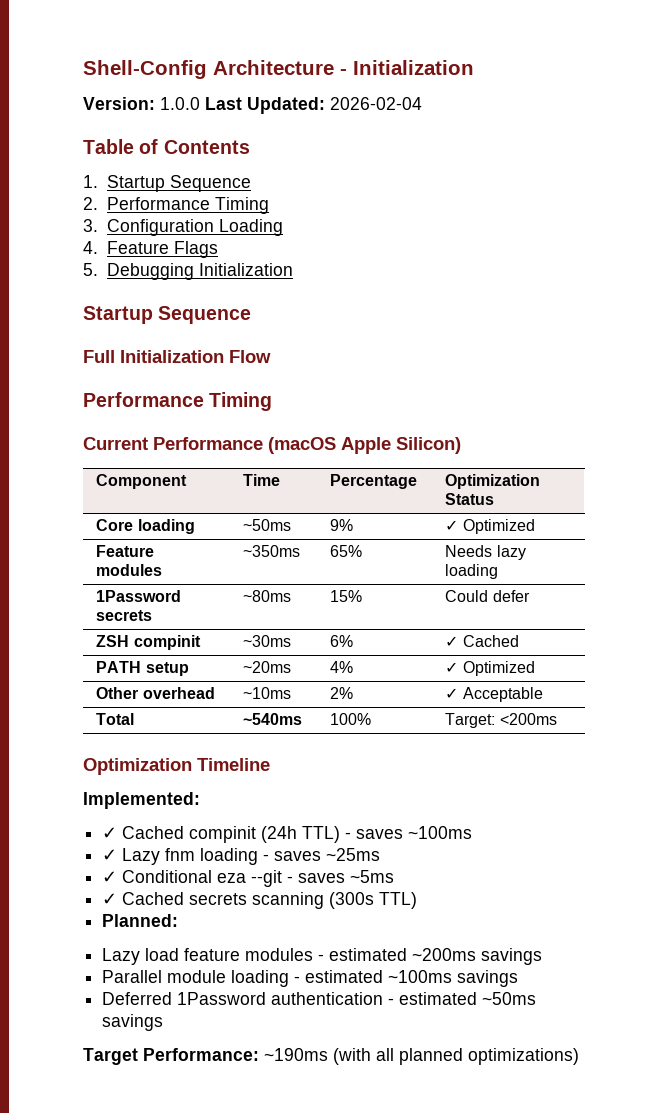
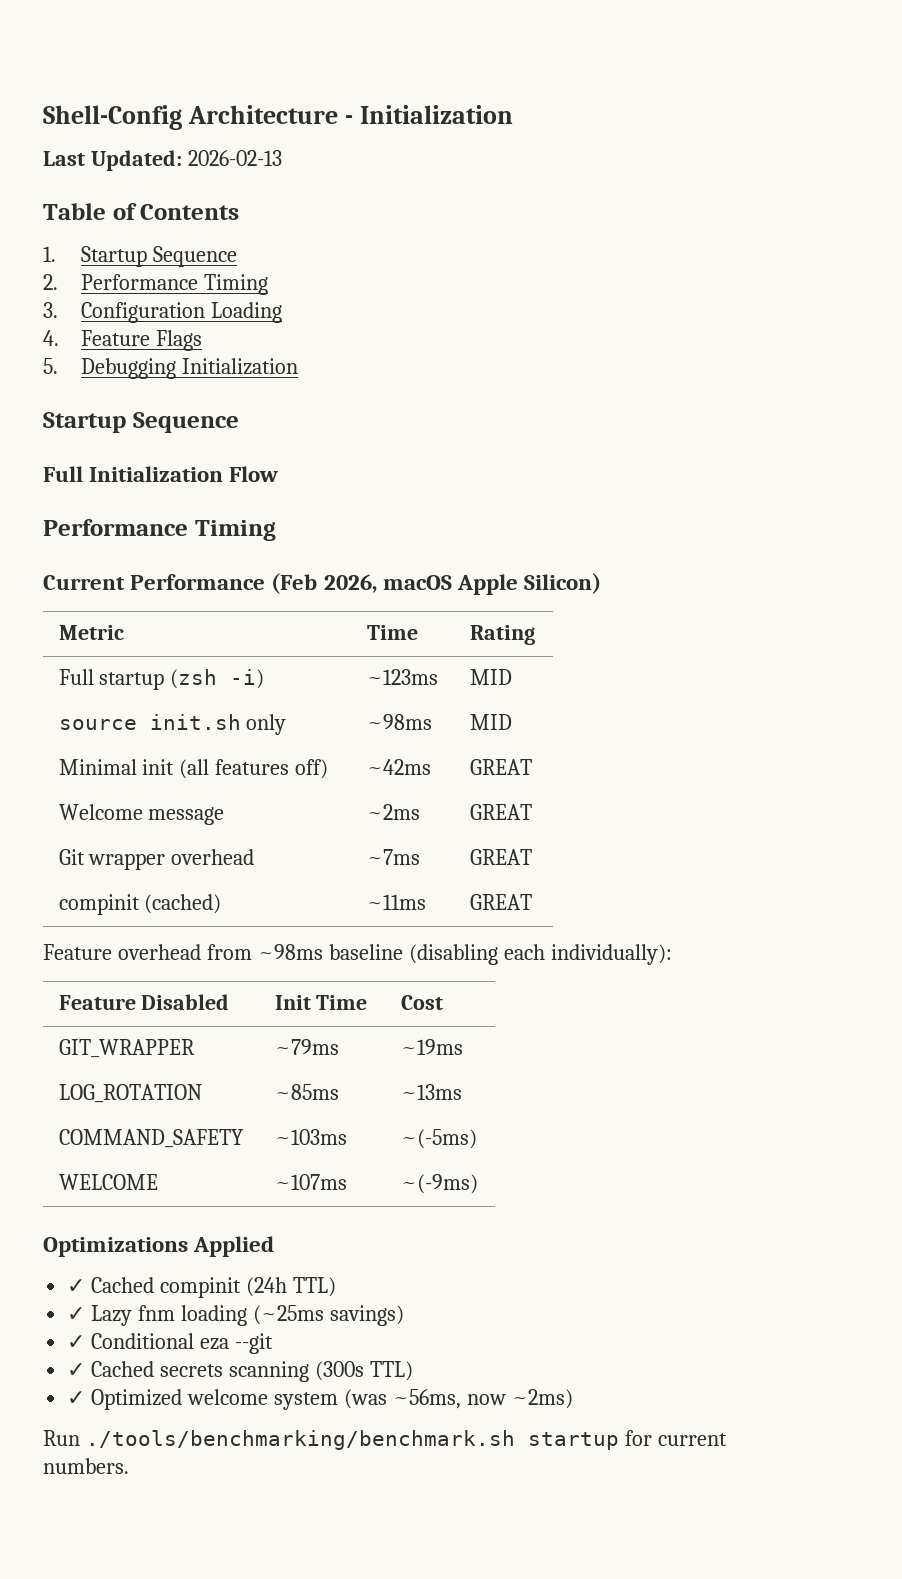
[83,97,200,110] Version: 1.0.0 -> (513, 114) none
[330,97,422,110] 2026-02-04 -> [187,150,282,166] 2026-02-13
[268,437,336,454] (macOS -> [271,573,452,594] (Feb 2026, macOS
[96,474,188,489] [243,474,281,486] [330,474,418,489] [445,474,541,489] [445,493,495,505] [96,519,195,534] [243,519,292,531] [330,519,354,531] [445,519,535,534] [96,545,155,557] [96,564,163,576] [243,545,301,557] [330,545,363,557] [445,545,526,560] [445,564,499,579] [96,590,182,602] [96,610,153,621] [243,590,292,602] [330,590,363,602] [445,590,530,602] [96,635,201,650] [243,635,292,647] [330,635,354,647] [445,635,519,647] [96,661,189,676] [243,661,292,673] [330,661,354,673] [445,661,535,676] [96,687,215,699] [243,687,292,699] [330,687,354,699] [445,687,543,702] [96,713,135,725] [243,713,303,725] [330,713,372,725] [445,713,557,728] [83,758,270,775] [83,792,200,809] Component | Time | Percentage | Optimization Status // Core loading | ~50ms | 9% | ✓ Optimized // Feature modules | ~350ms | 65% | Needs lazy loading // 1Password secrets | ~80ms | 15% | Could defer // ZSH compinit | ~30ms | 6% | ✓ Cached // PATH setup | ~20ms | 4% | ✓ Optimized // Other overhead | ~10ms | 2% | ✓ Acceptable // Total | ~540ms | 100% | Target: <200ms // Optimization Timeline // Implemented: -> [58,625,124,640] [366,625,418,640] [469,625,535,645] [58,669,265,690] [366,669,438,685] [469,669,512,685] [58,714,287,735] [366,714,432,730] [469,714,512,730] [58,759,329,779] [366,759,431,775] [469,759,532,775] [58,804,225,825] [366,804,420,820] [469,804,532,820] [58,849,255,870] [366,849,420,865] [469,849,532,865] [58,894,222,915] [366,894,426,910] [469,894,532,910] [43,944,672,965] [58,994,230,1010] [274,995,368,1010] [400,995,443,1010] [58,1039,195,1058] [274,1039,339,1055] [400,1039,463,1055] [58,1084,202,1103] [274,1084,339,1100] [400,1084,462,1100] [58,1129,244,1148] [274,1129,347,1145] [400,1129,477,1149] [58,1174,158,1190] [274,1174,347,1190] [400,1174,478,1194] [43,1236,275,1257] Metric | Time | Rating // Full startup (zsh -i) | ~123ms | MID // source init.sh only | ~98ms | MID // Minimal init (all features off) | ~42ms | GREAT // Welcome message | ~2ms | GREAT // Git wrapper overhead | ~7ms | GREAT // compinit (cached) | ~11ms | GREAT // Feature overhead from ~98ms baseline (disabling each individually): // Feature Disabled | Init Time | Cost // GIT_WRAPPER | ~79ms | ~19ms // LOG_ROTATION | ~85ms | ~13ms // COMMAND_SAFETY | ~103ms | ~(-5ms) // WELCOME | ~107ms | ~(-9ms) // Optimizations Applied
[345,826,473,839] - saves ~100ms -> (336, 1287) none
[263,848,381,861] - saves ~25ms -> [252,1305,404,1326] (~25ms savings)
[287,870,395,883] - saves ~5ms -> (274, 1343) none
[102,914,179,927] [102,948,543,965] [102,970,519,987] [102,992,537,1005] [102,1014,164,1031] [83,1048,579,1065] Planned: // Lazy load feature modules - estimated ~200ms savings // Parallel module loading - estimated ~100ms savings // Deferred 1Password authentication - estimated ~50ms savings // Target Performance: ~190ms (with all planned optimizations) -> [67,1389,573,1410] [43,1430,727,1450] [43,1458,129,1474] ✓ Optimized welcome system (was ~56ms, now ~2ms) // Run ./tools/benchmarking/benchmark.sh startup for current numbers.

